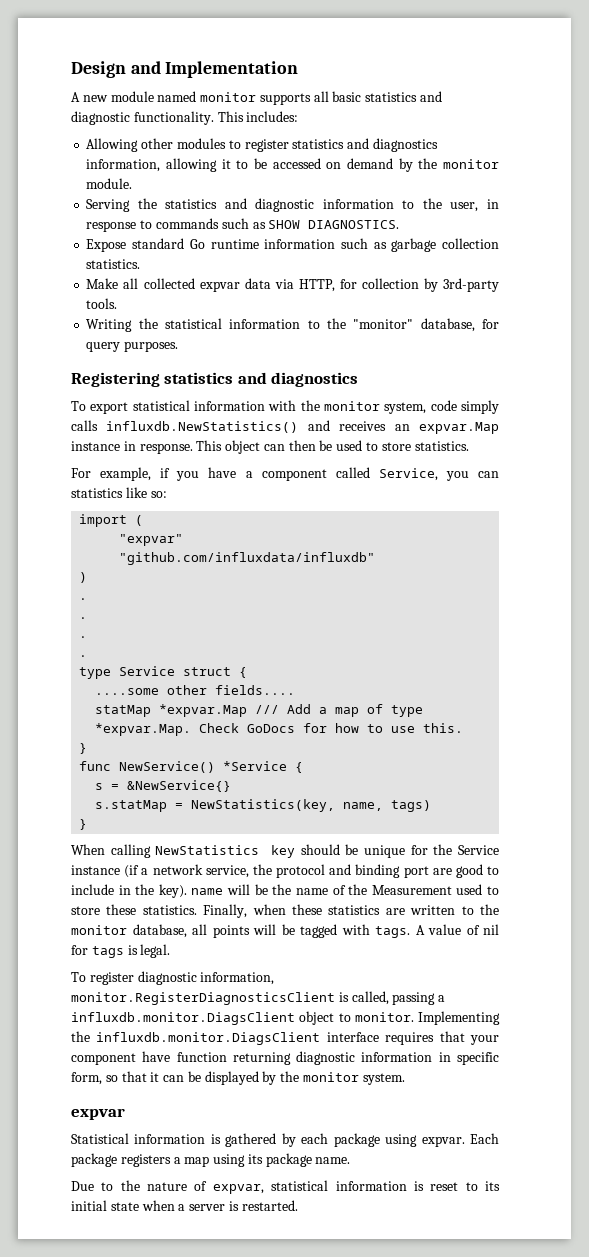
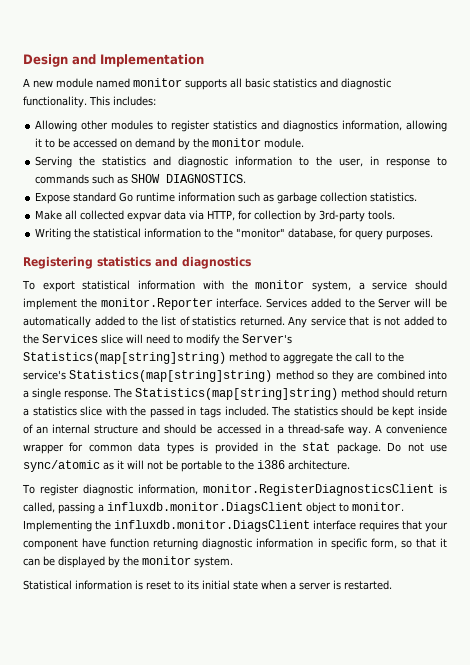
[430,400,499,414] [71,420,499,434] [71,440,469,454] [71,467,500,481] [71,487,167,498] [79,514,144,527] [119,534,184,546] [119,552,376,565] [79,572,88,583] [79,598,88,600] [79,617,88,619] [79,636,88,638] [79,655,88,657] [79,666,248,679] [95,685,296,695] [95,704,424,717] [95,723,464,736] [79,743,88,754] [79,761,304,773] [95,780,232,792] [95,799,432,812] [79,819,88,830] [71,844,500,858] [71,864,500,878] [71,884,500,898] [71,904,499,918] [71,924,499,938] [71,944,171,958] code simply calls influxdb.NewStatistics() and receives an expvar.Map instance in response. This object can then be used to store statistics. // For example, if you have a component called Service, you can statistics like so: // import ( // "expvar" // "github.com/influxdata/influxdb" // ) // . // . // . // . // type Service struct { // ....some other fields.... // statMap *expvar.Map /// Add a map of type *expvar.Map. Check GoDocs for how to use this. // } // func NewService() *Service { // s = &NewService{} // s.statMap = NewStatistics(key, name, tags) // } // When calling NewStatistics key should be unique for the Service instance (if a network service, the protocol and binding port are good to include in the key). name will be the name of the Measurement used to store these statistics. Finally, when these statistics are written to the monitor database, all points will be tagged with tags. A value of nil for tags is legal. -> [358,280,448,290] [23,298,448,310] [23,316,447,328] [23,334,292,346] [23,352,404,364] [23,370,448,382] [23,388,447,400] [23,406,447,418] [23,424,447,436] [23,442,447,454] [23,460,350,472] a service should implement the monitor.Reporter interface. Services added to the Server will be automatically added to the list of statistics returned. Any service that is not added to the Services slice will need to modify the Server's Statistics(map[string]string) method to aggregate the call to the service's Statistics(map[string]string) method so they are combined into a single response. The Statistics(map[string]string) method should return a statistics slice with the passed in tags included. The statistics should be kept inside of an internal structure and should be accessed in a thread-safe way. A convenience wrapper for common data types is provided in the stat package. Do not use sync/atomic as it will not be portable to the i386 architecture.
[71,1108,125,1120] // expvar -> (233, 562) none
[225,1133,500,1147] [71,1153,351,1167] [71,1180,424,1194] gathered by each package using expvar. Each package registers a map using its package name. // Due to the nature of expvar, statistical information is -> (143, 585) none

